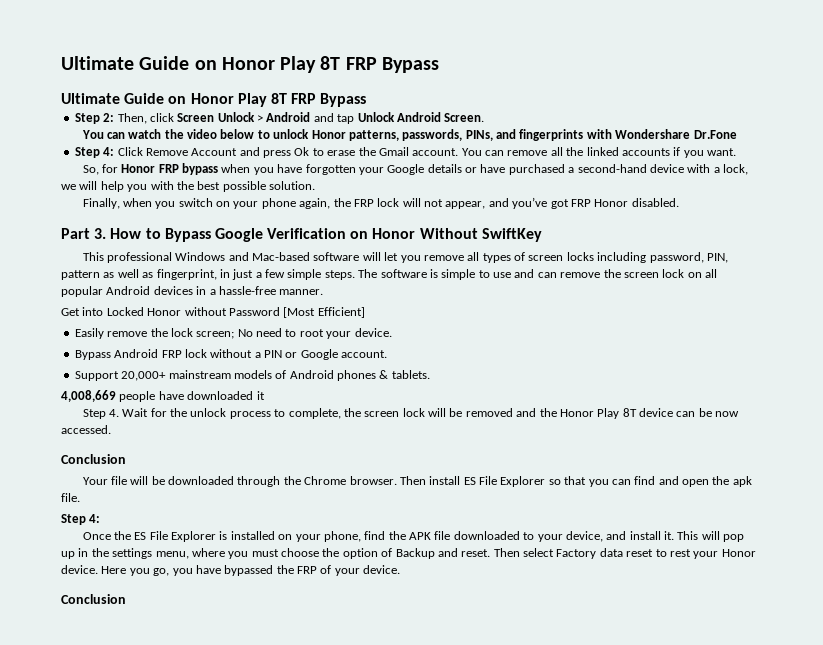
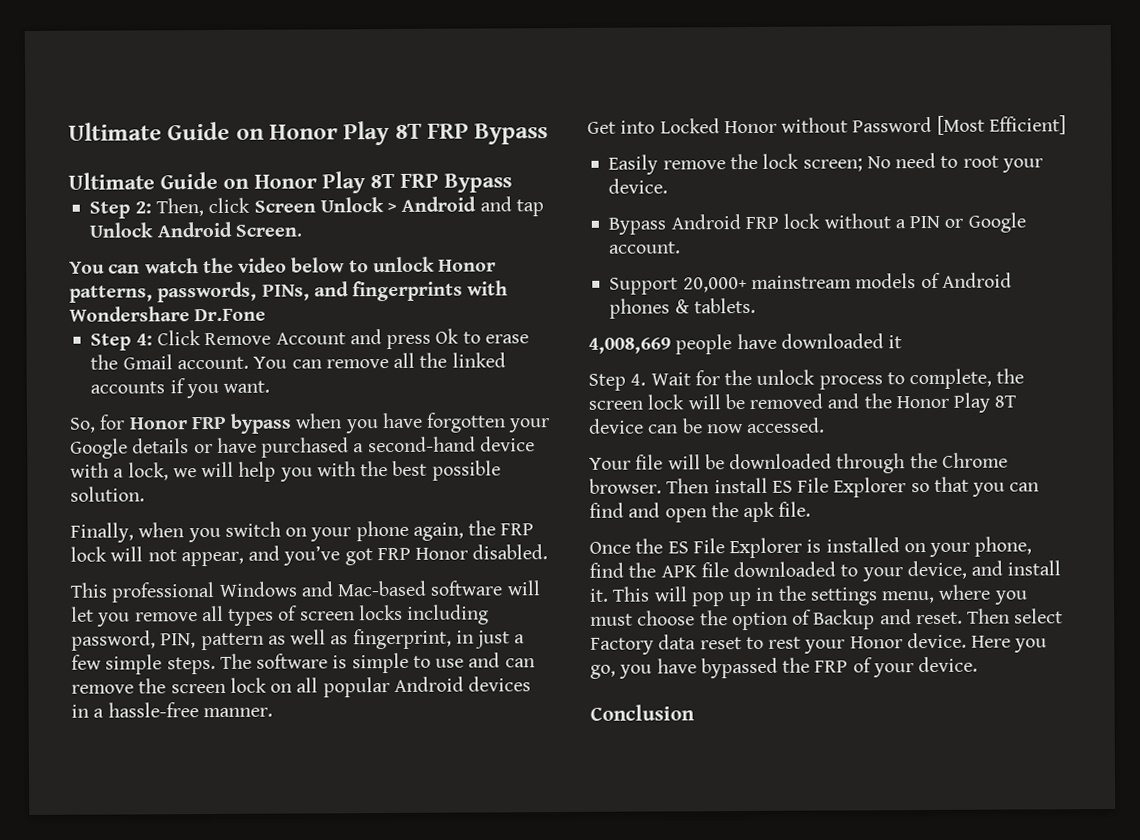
[61,228,542,242] // Part 3. How to Bypass Google Verification on Honor Without SwiftKey -> (549, 552) none
[61,454,126,464] // Conclusion -> (826, 425) none
[61,514,101,525] // Step 4: -> (812, 509) none

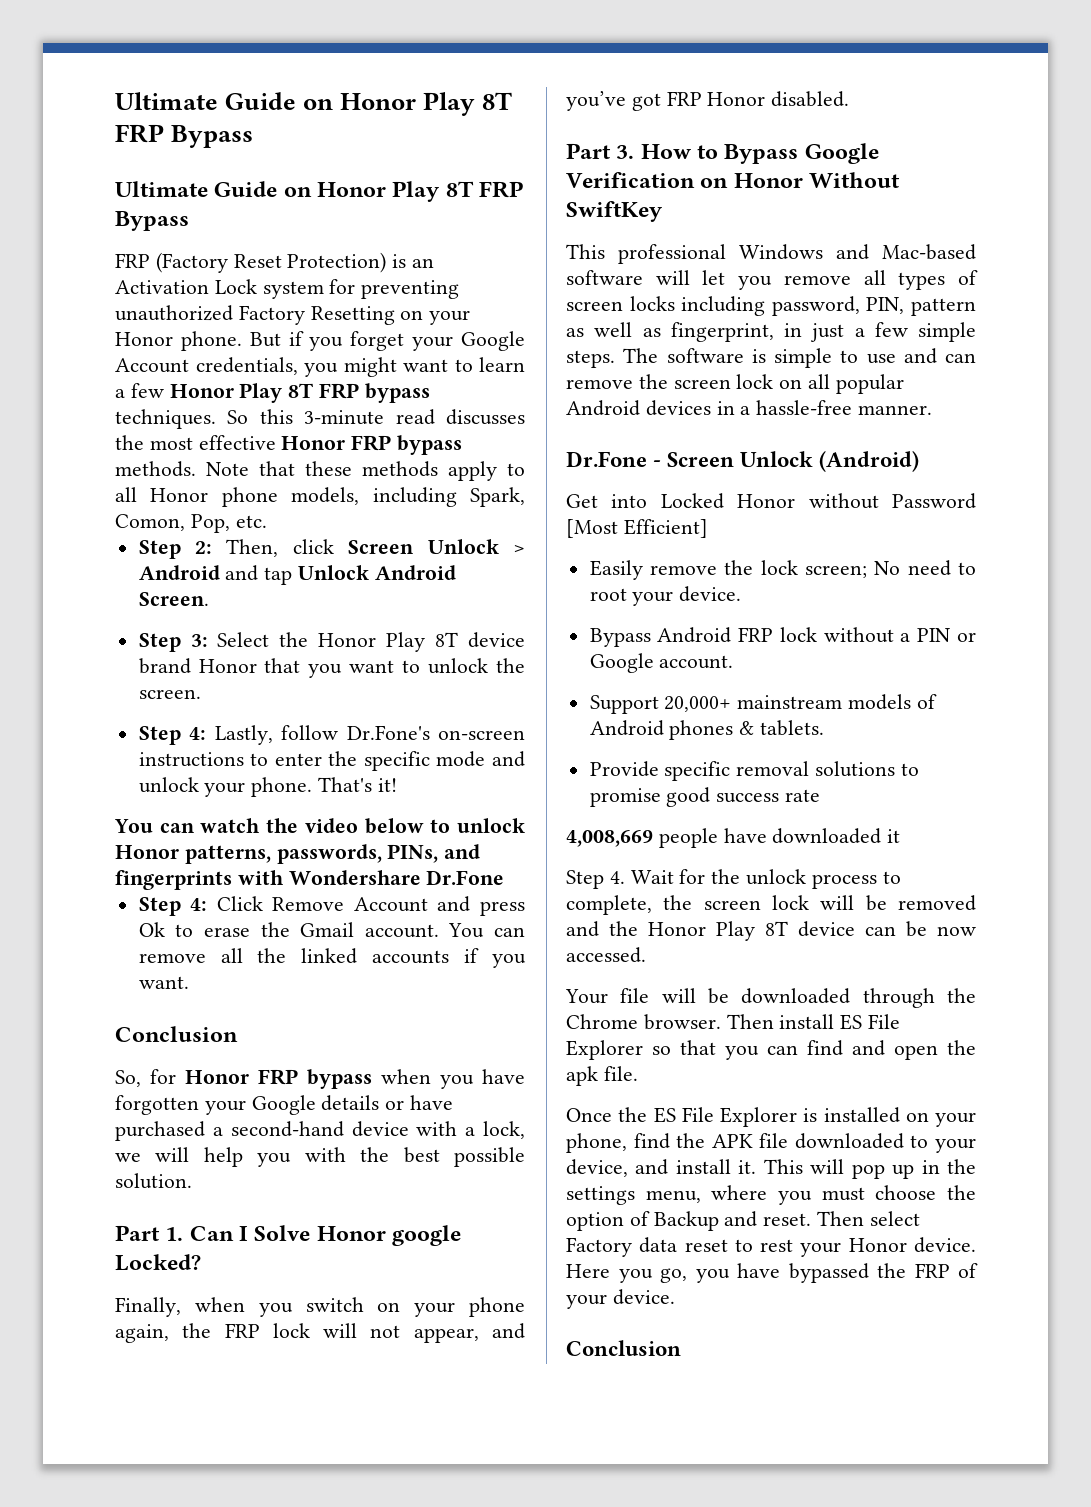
(512, 183) none -> [115,252,435,273] [115,279,460,299] [115,305,471,325] [115,331,525,351] [115,357,525,377] [115,383,430,403] [115,409,525,429] [115,435,463,455] [115,461,525,481] [115,487,525,507] [115,514,267,533] // FRP (Factory Reset Protection) is an Activation Lock system for preventing unauthorized Factory Resetting on your Honor phone. But if you forget your Google Account credentials, you might want to learn a few Honor Play 8T FRP bypass techniques. So this 3-minute read discusses the most effective Honor FRP bypass methods. Note that these methods apply to all Honor phone models, including Spark, Comon, Pop, etc.
(302, 230) none -> [138,632,525,652] [138,658,525,678] [138,689,201,699] [138,725,525,745] [138,751,525,771] [138,777,397,797] // Step 3: Select the Honor Play 8T device brand Honor that you want to unlock the screen. // Step 4: Lastly, follow Dr.Fone's on-screen instructions to enter the specific mode and unlock your phone. That's it!
(271, 386) none -> [115,1026,238,1042] // Conclusion
(145, 494) none -> [115,1225,462,1246] [115,1254,201,1271] // Part 1. Can I Solve Honor google Locked?
(549, 552) none -> [566,143,879,164] [566,172,901,188] [566,201,663,222] // Part 3. How to Bypass Google Verification on Honor Without SwiftKey
(273, 712) none -> [566,451,920,472] // Dr.Fone - Screen Unlock (Android)
(756, 305) none -> [589,761,919,781] [589,787,821,807] // Provide specific removal solutions to promise good success rate

